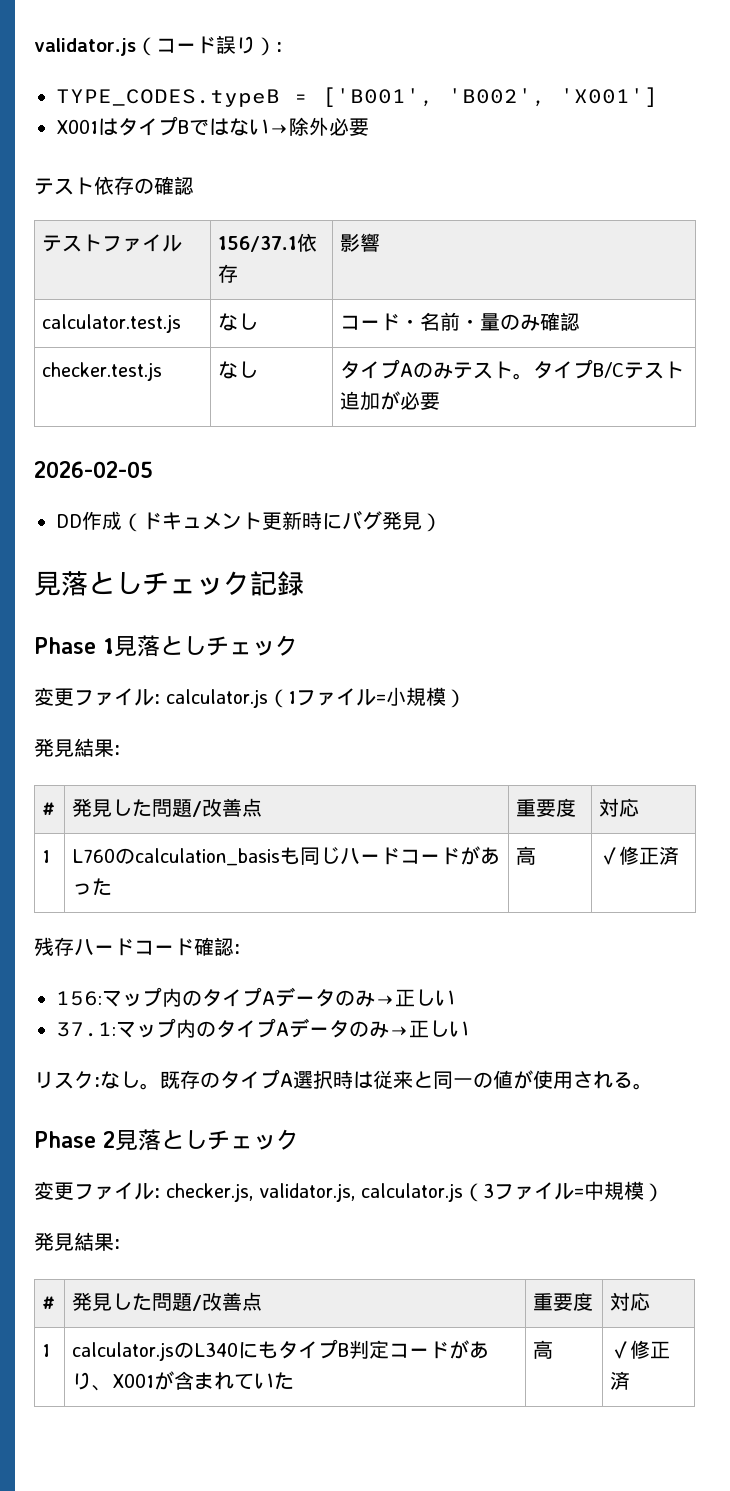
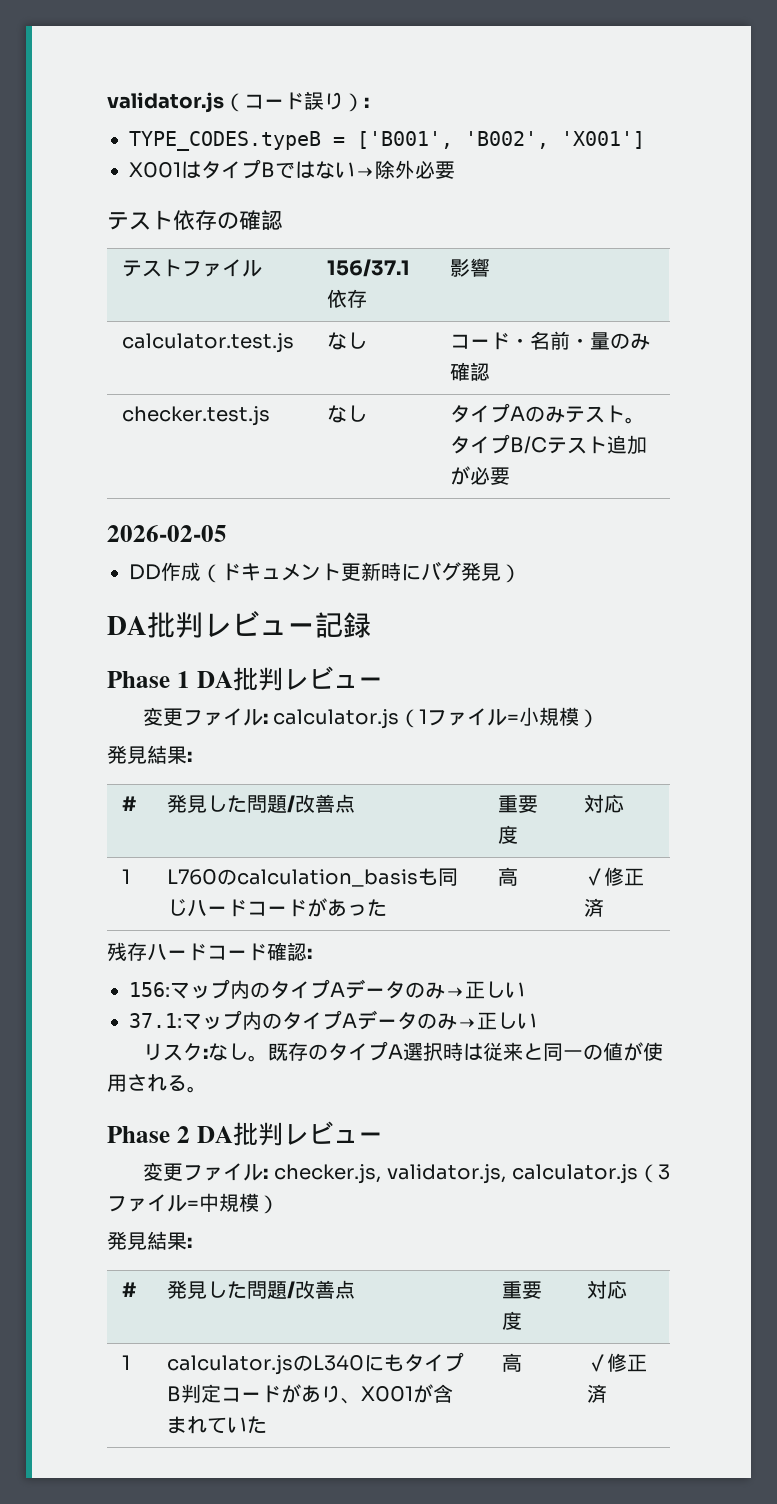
[34,571,250,596] 見落としチェック -> [107,611,315,638] DA批判レビュー
[114,635,298,657] 見落としチェック -> [196,666,383,691] DA批判レビュー
[115,1129,299,1151] 見落としチェック -> [196,1121,383,1146] DA批判レビュー

